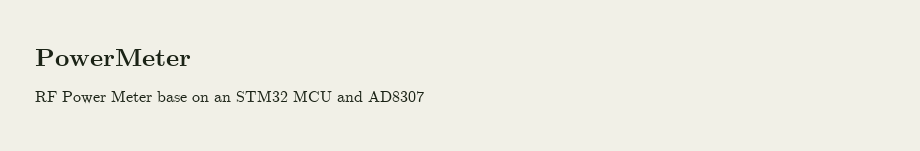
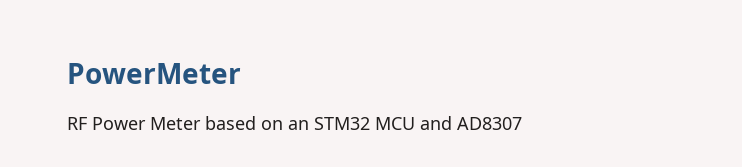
[157,91,187,102] base -> [205,116,256,130] based

